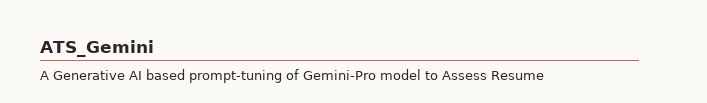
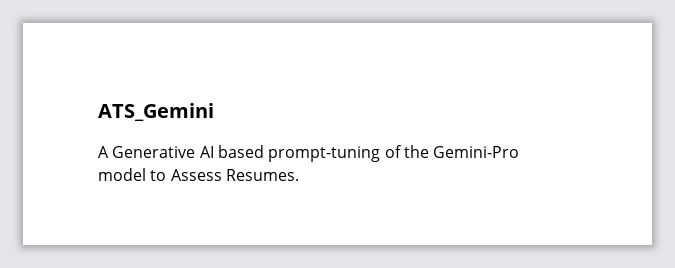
(299, 74) none -> [403,145,429,158] the
[491,71,544,80] Resume -> [225,169,299,181] Resumes.

